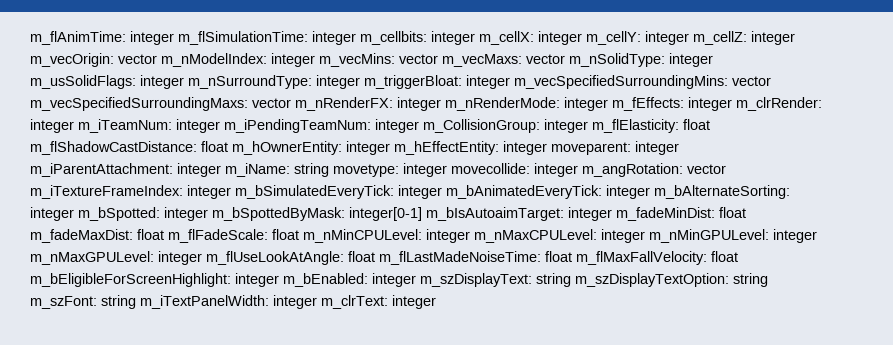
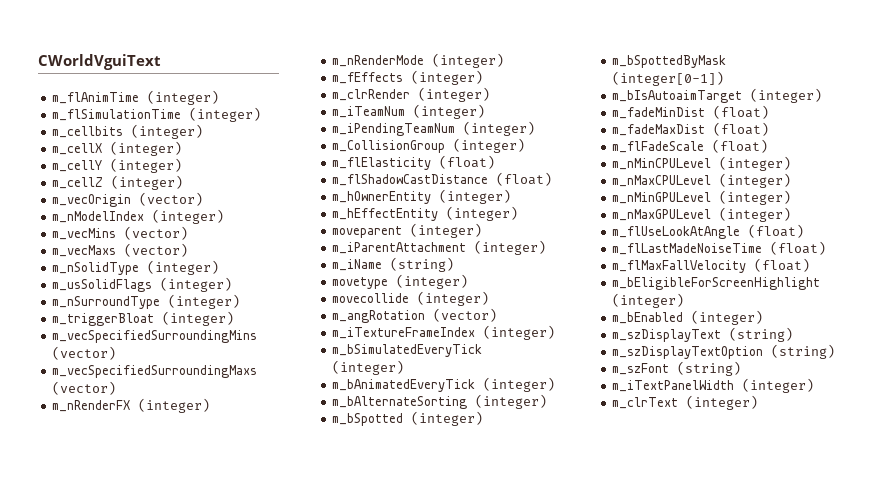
[30,31,795,45] [30,53,713,67] [30,75,771,89] [30,97,822,111] [30,119,710,133] [30,141,679,155] [30,163,726,177] [30,185,790,199] [30,207,746,221] [30,229,817,243] [30,251,738,265] [30,273,768,287] [30,295,436,309] m_flAnimTime: integer m_flSimulationTime: integer m_cellbits: integer m_cellX: integer m_cellY: integer m_cellZ: integer m_vecOrigin: vector m_nModelIndex: integer m_vecMins: vector m_vecMaxs: vector m_nSolidType: integer m_usSolidFlags: integer m_nSurroundType: integer m_triggerBloat: integer m_vecSpecifiedSurroundingMins: vector m_vecSpecifiedSurroundingMaxs: vector m_nRenderFX: integer m_nRenderMode: integer m_fEffects: integer m_clrRender: integer m_iTeamNum: integer m_iPendingTeamNum: integer m_CollisionGroup: integer m_flElasticity: float m_flShadowCastDistance: float m_hOwnerEntity: integer m_hEffectEntity: integer moveparent: integer m_iParentAttachment: integer m_iName: string movetype: integer movecollide: integer m_angRotation: vector m_iTextureFrameIndex: integer m_bSimulatedEveryTick: integer m_bAnimatedEveryTick: integer m_bAlternateSorting: integer m_bSpotted: integer m_bSpottedByMask: integer[0-1] m_bIsAutoaimTarget: integer m_fadeMinDist: float m_fadeMaxDist: float m_flFadeScale: float m_nMinCPULevel: integer m_nMaxCPULevel: integer m_nMinGPULevel: integer m_nMaxGPULevel: integer m_flUseLookAtAngle: float m_flLastMadeNoiseTime: float m_flMaxFallVelocity: float m_bEligibleForScreenHighlight: integer m_bEnabled: integer m_szDisplayText: string m_szDisplayTextOption: string m_szFont: string m_iTextPanelWidth: integer m_clrText: integer -> [38,54,161,70] [52,90,220,105] [52,107,262,122] [52,124,204,139] [52,141,183,156] [52,158,183,173] [52,175,184,190] [52,192,204,207] [52,209,225,224] [52,226,189,240] [52,243,189,257] [52,260,220,275] [52,277,233,292] [52,294,241,309] [52,311,235,326] [52,330,258,343] [52,346,117,360] [52,365,258,378] [52,381,117,395] [52,398,211,413] [332,53,505,68] [332,70,484,85] [332,87,491,102] [332,104,486,119] [332,121,536,136] [332,138,526,153] [332,155,496,170] [332,172,553,186] [332,189,512,204] [332,206,519,221] [332,223,483,238] [332,240,547,255] [332,257,455,272] [332,274,469,289] [332,291,490,306] [332,308,498,323] [332,325,556,340] [332,344,483,357] [332,360,405,375] [332,377,556,392] [332,394,548,409] [332,411,484,426] [612,55,727,68] [612,71,725,86] [612,88,823,103] [612,105,770,119] [612,122,770,136] [612,139,769,153] [612,156,792,171] [612,173,792,188] [612,190,792,205] [612,207,792,222] [612,224,805,239] [612,241,827,255] [612,258,811,273] [612,277,821,290] [612,293,685,308] [612,310,764,325] [612,327,794,342] [612,344,836,359] [612,361,742,376] [612,378,815,393] [612,395,759,410] CWorldVguiText // m_flAnimTime (integer) // m_flSimulationTime (integer) // m_cellbits (integer) // m_cellX (integer) // m_cellY (integer) // m_cellZ (integer) // m_vecOrigin (vector) // m_nModelIndex (integer) // m_vecMins (vector) // m_vecMaxs (vector) // m_nSolidType (integer) // m_usSolidFlags (integer) // m_nSurroundType (integer) // m_triggerBloat (integer) // m_vecSpecifiedSurroundingMins (vector) // m_vecSpecifiedSurroundingMaxs (vector) // m_nRenderFX (integer) // m_nRenderMode (integer) // m_fEffects (integer) // m_clrRender (integer) // m_iTeamNum (integer) // m_iPendingTeamNum (integer) // m_CollisionGroup (integer) // m_flElasticity (float) // m_flShadowCastDistance (float) // m_hOwnerEntity (integer) // m_hEffectEntity (integer) // moveparent (integer) // m_iParentAttachment (integer) // m_iName (string) // movetype (integer) // movecollide (integer) // m_angRotation (vector) // m_iTextureFrameIndex (integer) // m_bSimulatedEveryTick (integer) // m_bAnimatedEveryTick (integer) // m_bAlternateSorting (integer) // m_bSpotted (integer) // m_bSpottedByMask (integer[0-1]) // m_bIsAutoaimTarget (integer) // m_fadeMinDist (float) // m_fadeMaxDist (float) // m_flFadeScale (float) // m_nMinCPULevel (integer) // m_nMaxCPULevel (integer) // m_nMinGPULevel (integer) // m_nMaxGPULevel (integer) // m_flUseLookAtAngle (float) // m_flLastMadeNoiseTime (float) // m_flMaxFallVelocity (float) // m_bEligibleForScreenHighlight (integer) // m_bEnabled (integer) // m_szDisplayText (string) // m_szDisplayTextOption (string) // m_szFont (string) // m_iTextPanelWidth (integer) // m_clrText (integer)

